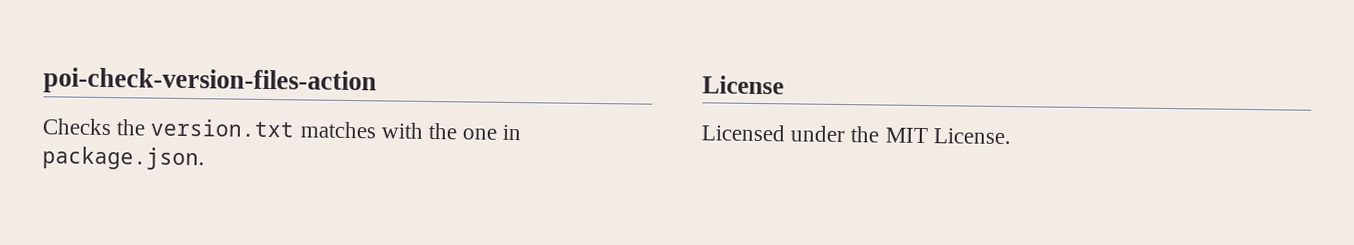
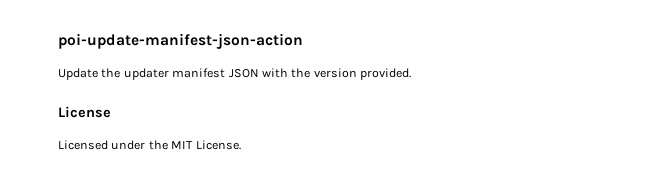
[43,67,377,97] [42,118,522,141] [42,146,205,171] poi-check-version-files-action // Checks the version.txt matches with the one in package.json. -> [58,33,303,49] [58,68,411,80] poi-update-manifest-json-action // Update the updater manifest JSON with the version provided.

